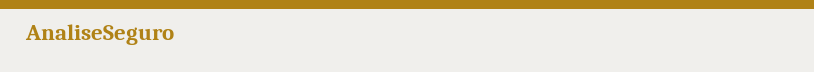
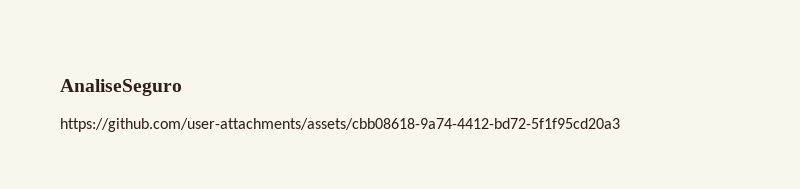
(174, 34) none -> [60,118,620,132] // https://github.com/user-attachments/assets/cbb08618-9a74-4412-bd72-5f1f95cd20a3

